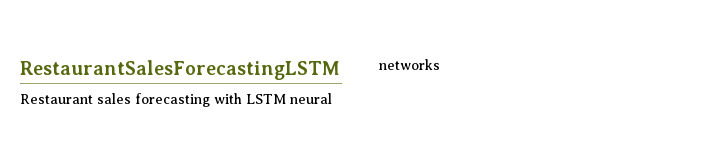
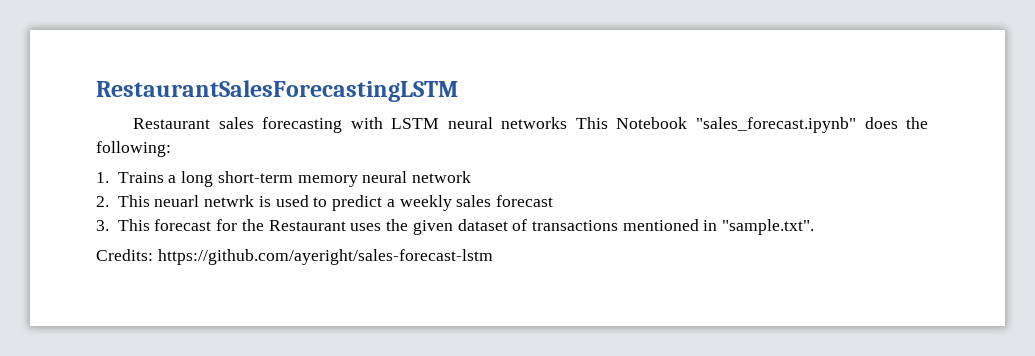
(440, 64) none -> [575,117,928,133] [96,141,171,157] [96,171,472,187] [96,195,553,211] [96,219,815,235] [96,249,493,265] This Notebook "sales_forecast.ipynb" does the following: // 1. Trains a long short-term memory neural network // 2. This neuarl netwrk is used to predict a weekly sales forecast // 3. This forecast for the Restaurant uses the given dataset of transactions mentioned in "sample.txt". // Credits: https://github.com/ayeright/sales-forecast-lstm

